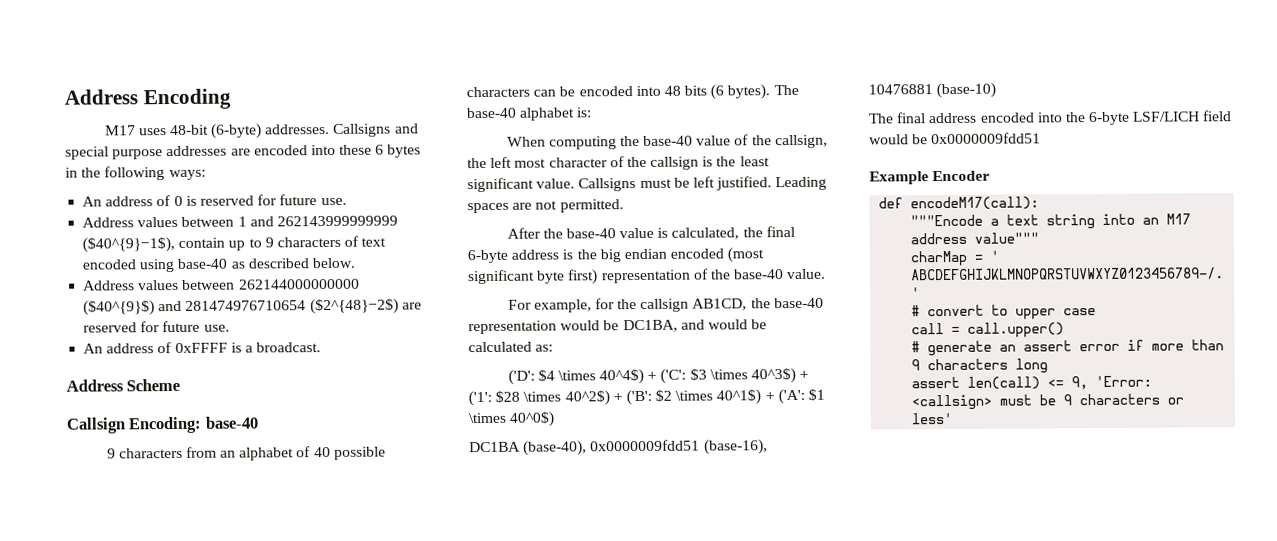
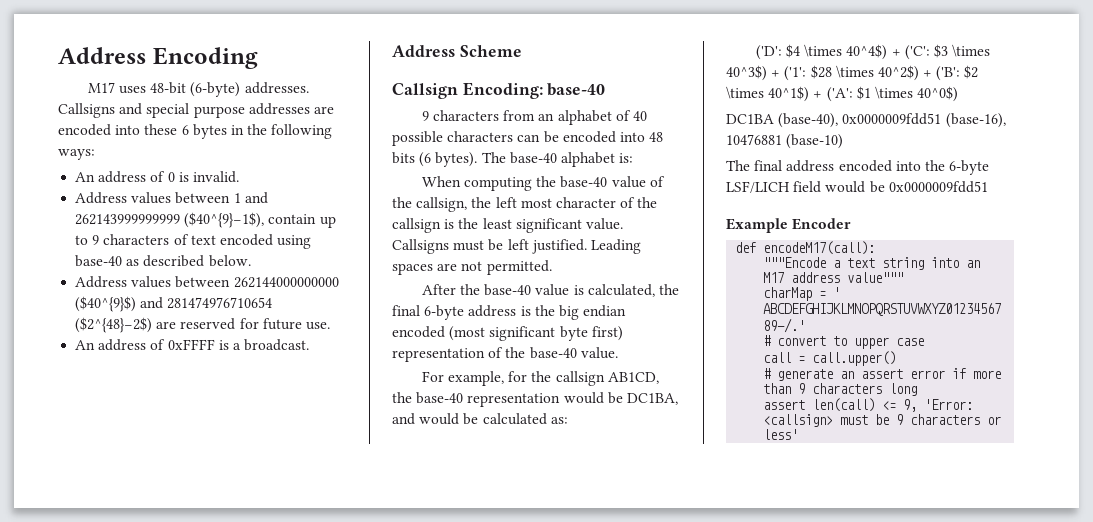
[199,194,347,206] reserved for future use. -> [192,171,239,183] invalid.

